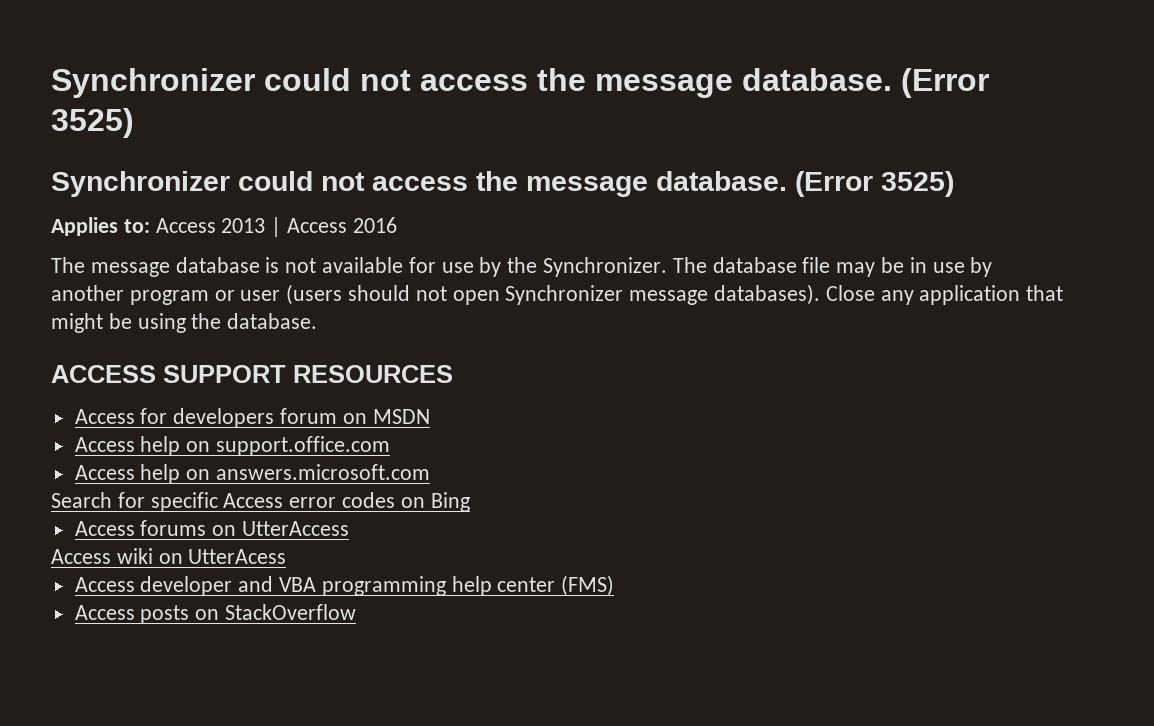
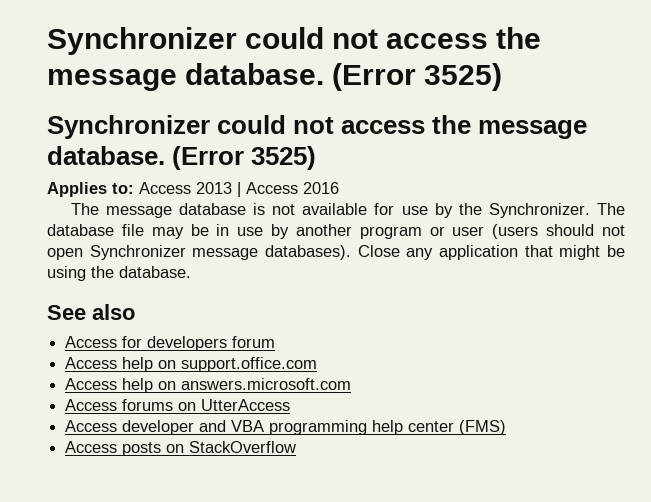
[51,365,453,383] ACCESS SUPPORT RESOURCES -> [47,304,135,320] See also
[342,409,430,424] on MSDN -> (276, 342) none
[51,492,470,512] // Search for specific Access error codes on Bing -> (352, 384) none
[51,548,287,564] // Access wiki on UtterAcess -> (291, 405) none

